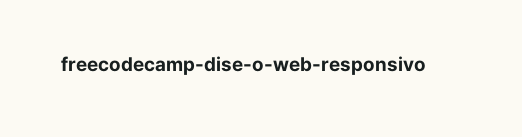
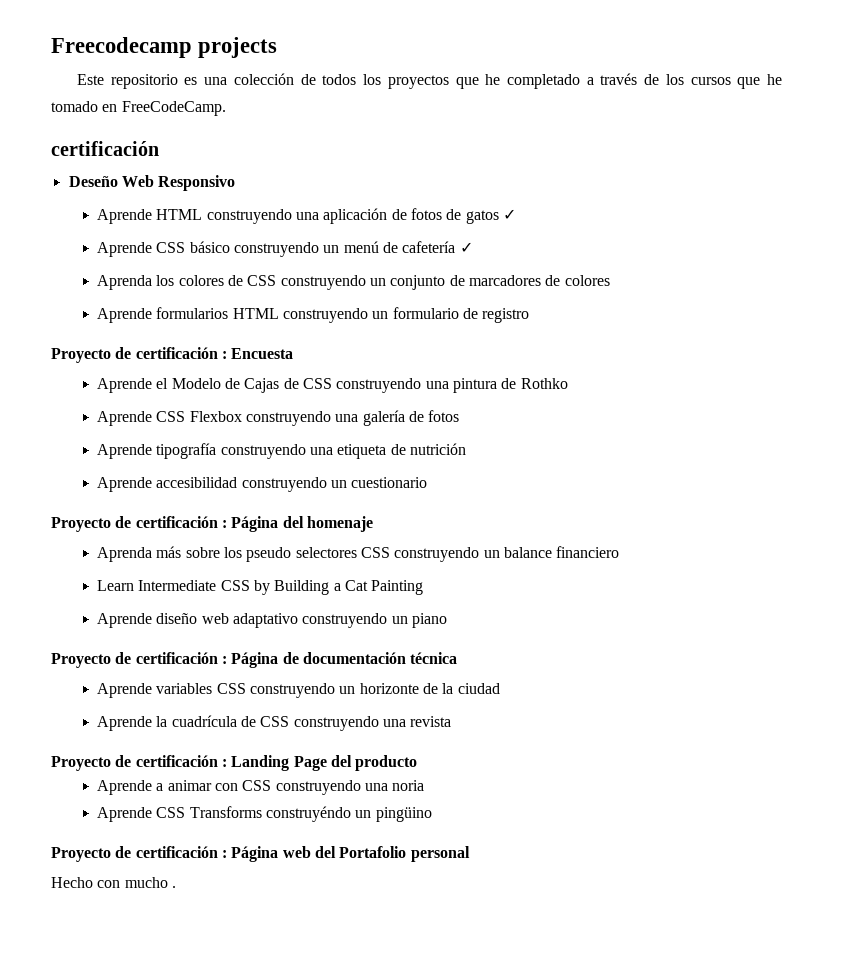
[61,56,426,75] freecodecamp-dise-o-web-responsivo -> [51,37,278,58] [77,73,782,89] [51,101,226,116] [51,141,159,156] [68,175,236,191] [97,208,516,224] [97,241,473,257] [97,275,610,290] [97,307,530,323] [51,347,294,363] [97,378,568,393] [97,410,460,426] [97,443,466,459] [97,477,428,492] [51,516,373,532] [97,546,620,562] [97,580,424,595] [97,613,447,628] [51,652,458,668] [97,683,500,698] [97,715,452,731] [51,755,418,771] [97,780,425,795] [97,806,432,822] [51,846,470,862] [51,877,176,888] Freecodecamp projects // Este repositorio es una colección de todos los proyectos que he completado a través de los cursos que he tomado en FreeCodeCamp. // certificación // Deseño Web Responsivo // Aprende HTML construyendo una aplicación de fotos de gatos ✓ // Aprende CSS básico construyendo un menú de cafetería ✓ // Aprenda los colores de CSS construyendo un conjunto de marcadores de colores // Aprende formularios HTML construyendo un formulario de registro // Proyecto de certificación : Encuesta // Aprende el Modelo de Cajas de CSS construyendo una pintura de Rothko // Aprende CSS Flexbox construyendo una galería de fotos // Aprende tipografía construyendo una etiqueta de nutrición // Aprende accesibilidad construyendo un cuestionario // Proyecto de certificación : Página del homenaje // Aprenda más sobre los pseudo selectores CSS construyendo un balance financiero // Learn Intermediate CSS by Building a Cat Painting // Aprende diseño web adaptativo construyendo un piano // Proyecto de certificación : Página de documentación técnica // Aprende variables CSS construyendo un horizonte de la ciudad // Aprende la cuadrícula de CSS construyendo una revista // Proyecto de certificación : Landing Page del producto // Aprende a animar con CSS construyendo una noria // Aprende CSS Transforms construyéndo un pingüino // Proyecto de certificación : Página web del Portafolio personal // Hecho con mucho .

